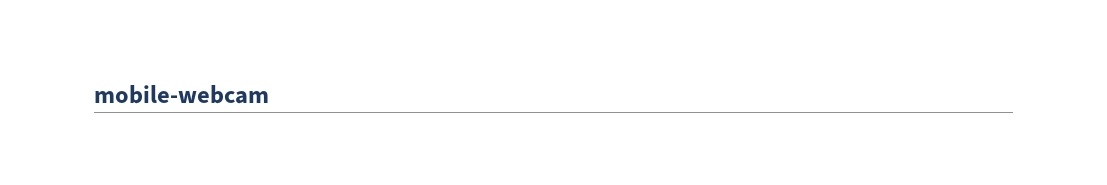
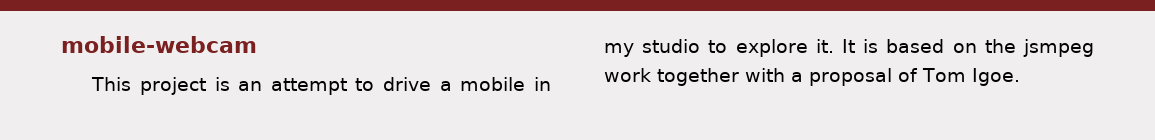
(269, 94) none -> [91,77,552,95] [604,39,1094,57] [604,68,1020,86] // This project is an attempt to drive a mobile in my studio to explore it. It is based on the jsmpeg work together with a proposal of Tom Igoe.

